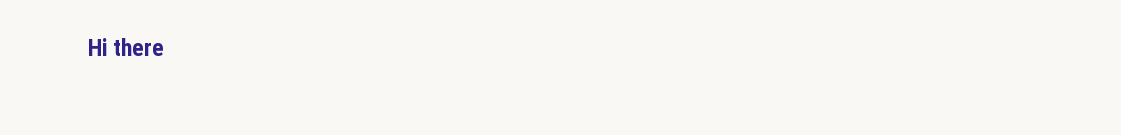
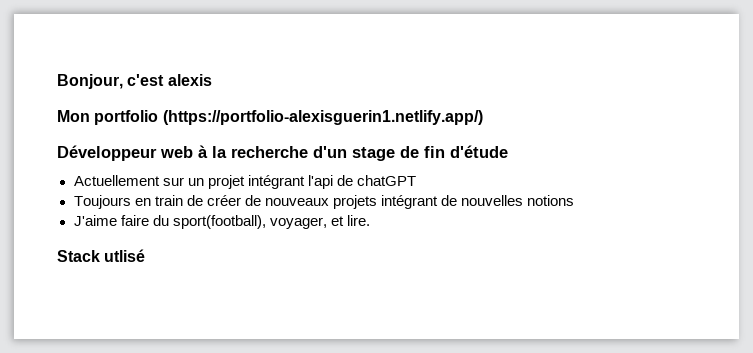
[88,38,165,56] Hi there -> [57,74,212,89] [57,110,483,125] [57,145,508,161] [73,175,416,189] [73,195,575,209] [73,215,370,229] [57,249,146,262] Bonjour, c'est alexis // Mon portfolio (https://portfolio-alexisguerin1.netlify.app/) // Développeur web à la recherche d'un stage de fin d'étude // Actuellement sur un projet intégrant l'api de chatGPT // Toujours en train de créer de nouveaux projets intégrant de nouvelles notions // J'aime faire du sport(football), voyager, et lire. // Stack utlisé

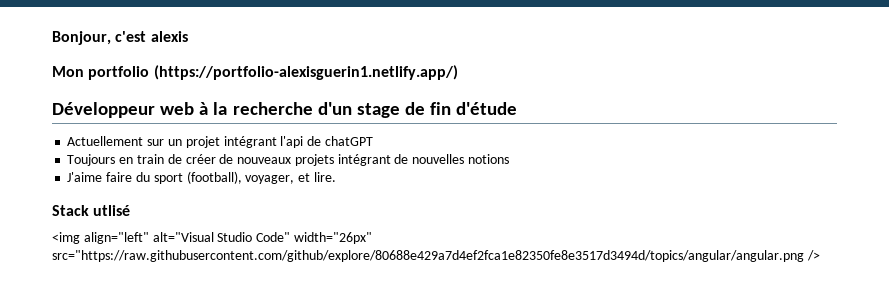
[172,215,266,229] sport(football), -> [153,171,242,184] sport (football),
(146, 255) none -> [52,232,372,244] [52,250,820,262] // <img align="left" alt="Visual Studio Code" width="26px" src="https://raw.githubusercontent.com/github/explore/80688e429a7d4ef2fca1e82350fe8e3517d3494d/topics/angular/angular.png />

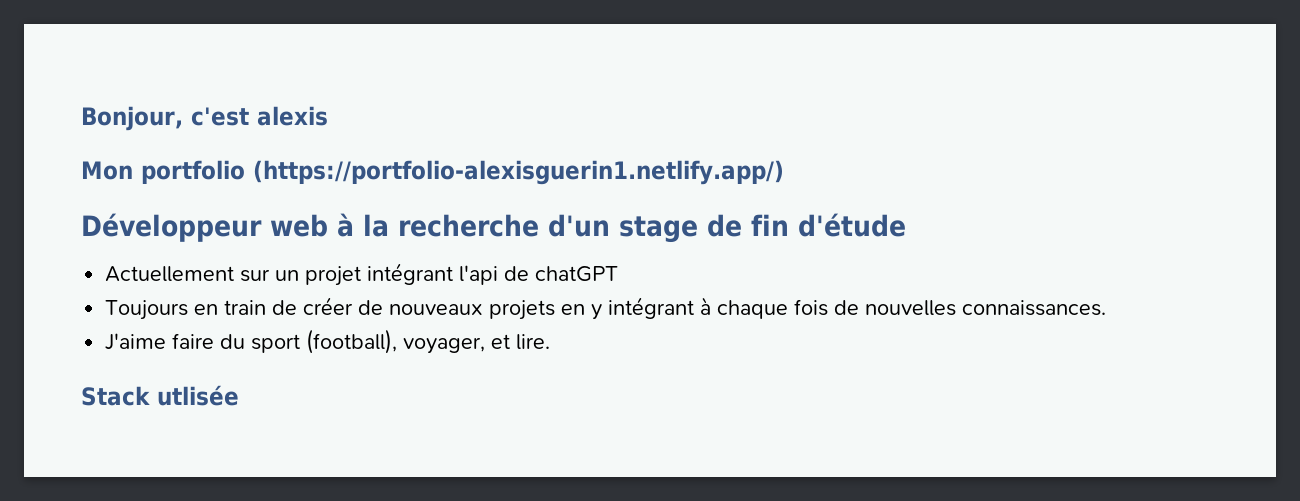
[337,154,391,166] intégrant -> [561,297,829,320] en y intégrant à chaque fois
[467,154,509,164] notions -> [962,300,1107,316] connaissances.
[93,205,131,216] [52,232,372,244] [52,250,820,262] utlisé // <img align="left" alt="Visual Studio Code" width="26px" src="https://raw.githubusercontent.com/github/explore/80688e429a7d4ef2fca1e82350fe8e3517d3494d/topics/angular/angular.png /> -> [157,385,239,406] utlisée

